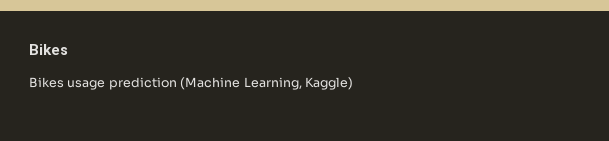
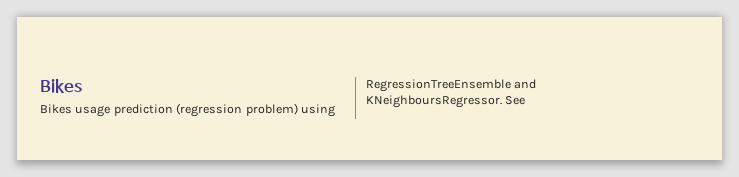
[180,77,353,90] (Machine Learning, Kaggle) -> [176,103,335,117] [366,79,537,92] [366,95,526,108] (regression problem) using RegressionTreeEnsemble and KNeighboursRegressor. See

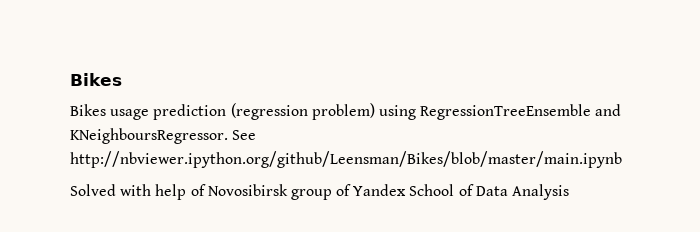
(526, 100) none -> [70,151,622,168] [70,184,570,200] http://nbviewer.ipython.org/github/Leensman/Bikes/blob/master/main.ipynb // Solved with help of Novosibirsk group of Yandex School of Data Analysis

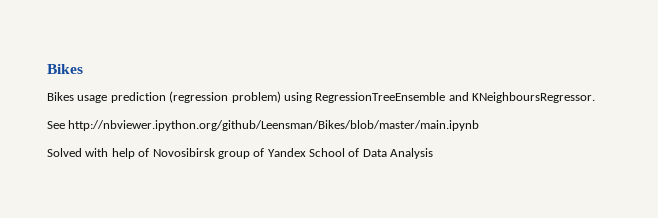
(228, 136) none -> (595, 97) //

